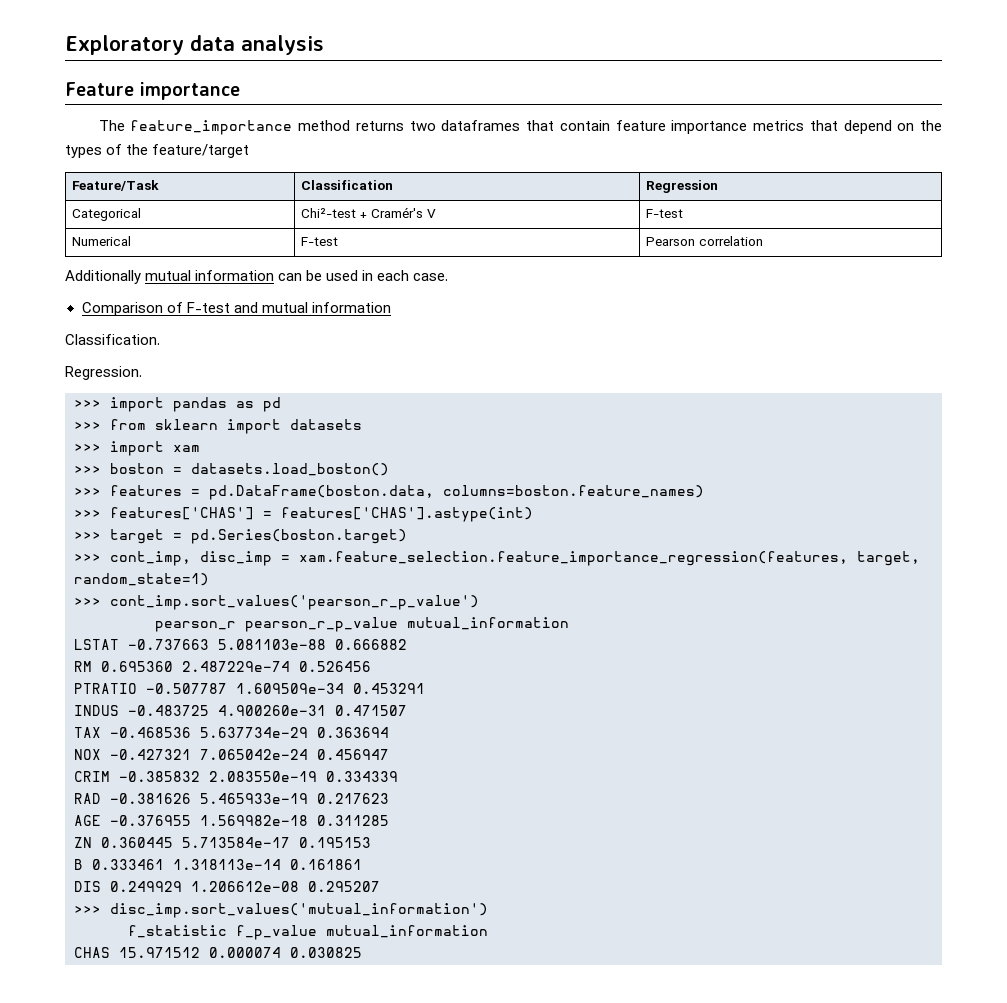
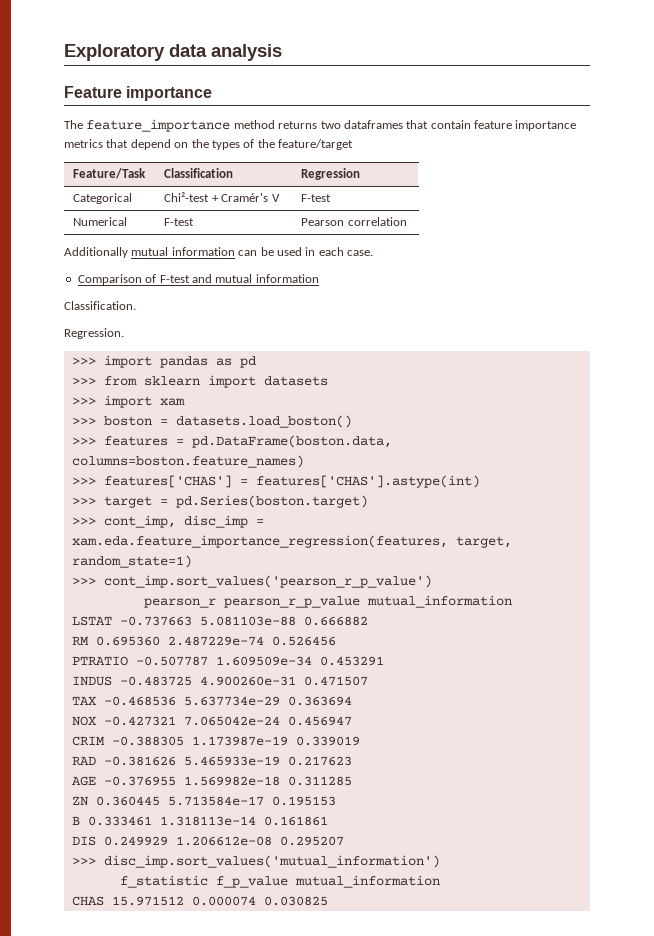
[299,551,848,566] xam.feature_selection.feature_importance_regression(features, -> [71,535,448,548] xam.eda.feature_importance_regression(features,
[119,771,398,782] -0.385832 2.083550e-19 0.334339 -> [111,736,360,746] -0.388305 1.173987e-19 0.339019

